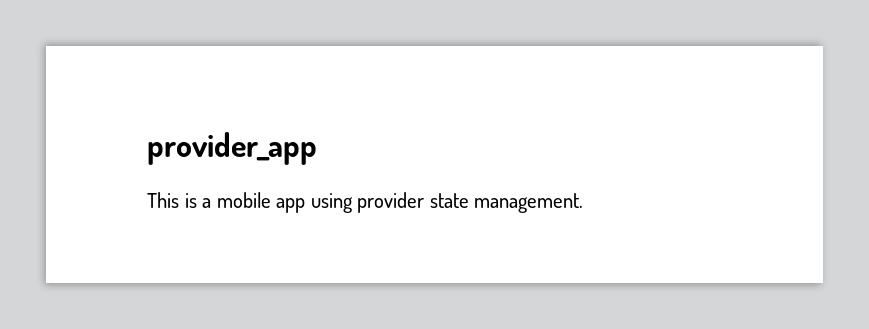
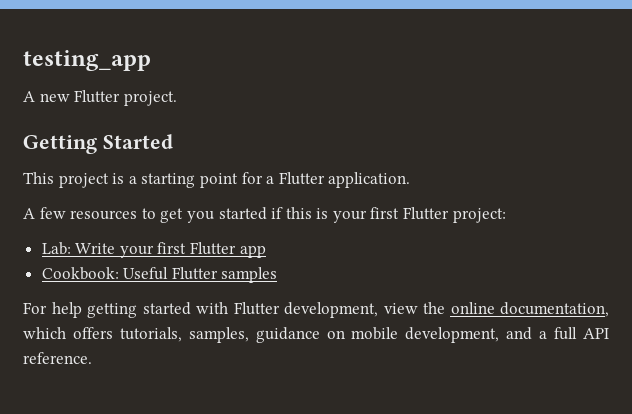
[147,132,317,165] provider_app -> [23,50,151,71] [23,90,177,106] [23,134,173,154] testing_app // A new Flutter project. // Getting Started
(179, 200) none -> [58,173,109,188] project
[216,192,584,213] mobile app using provider state management. -> [141,172,411,188] [23,207,506,223] [41,242,266,258] [41,267,278,283] [23,302,609,318] [23,327,609,343] [23,352,92,364] starting point for a Flutter application. // A few resources to get you started if this is your first Flutter project: // Lab: Write your first Flutter app // Cookbook: Useful Flutter samples // For help getting started with Flutter development, view the online documentation, which offers tutorials, samples, guidance on mobile development, and a full API reference.

